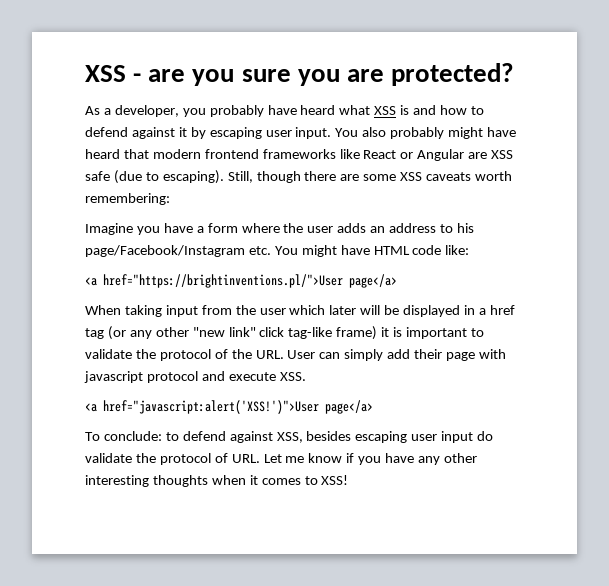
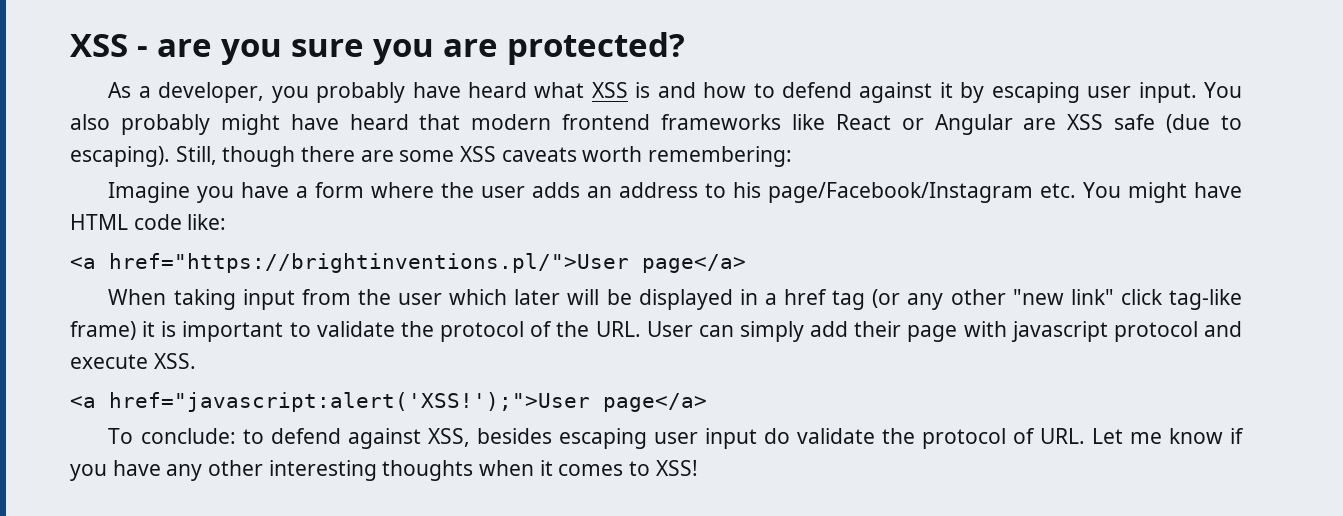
[103,400,319,414] href="javascript:alert('XSS!')">User -> [109,392,590,412] href="javascript:alert('XSS!');">User

